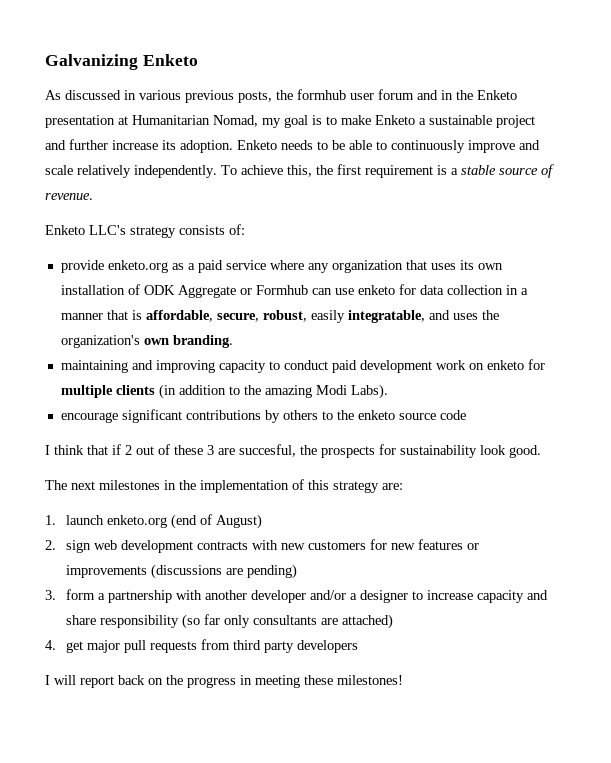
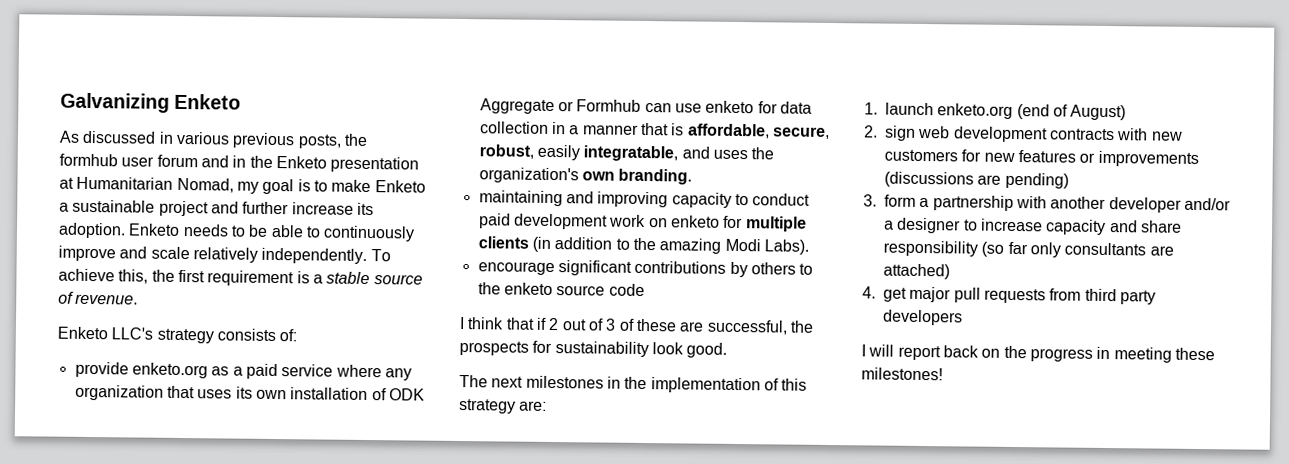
[174,444,296,457] these 3 are succesful, -> [605,318,788,335] 3 of these are successful,

